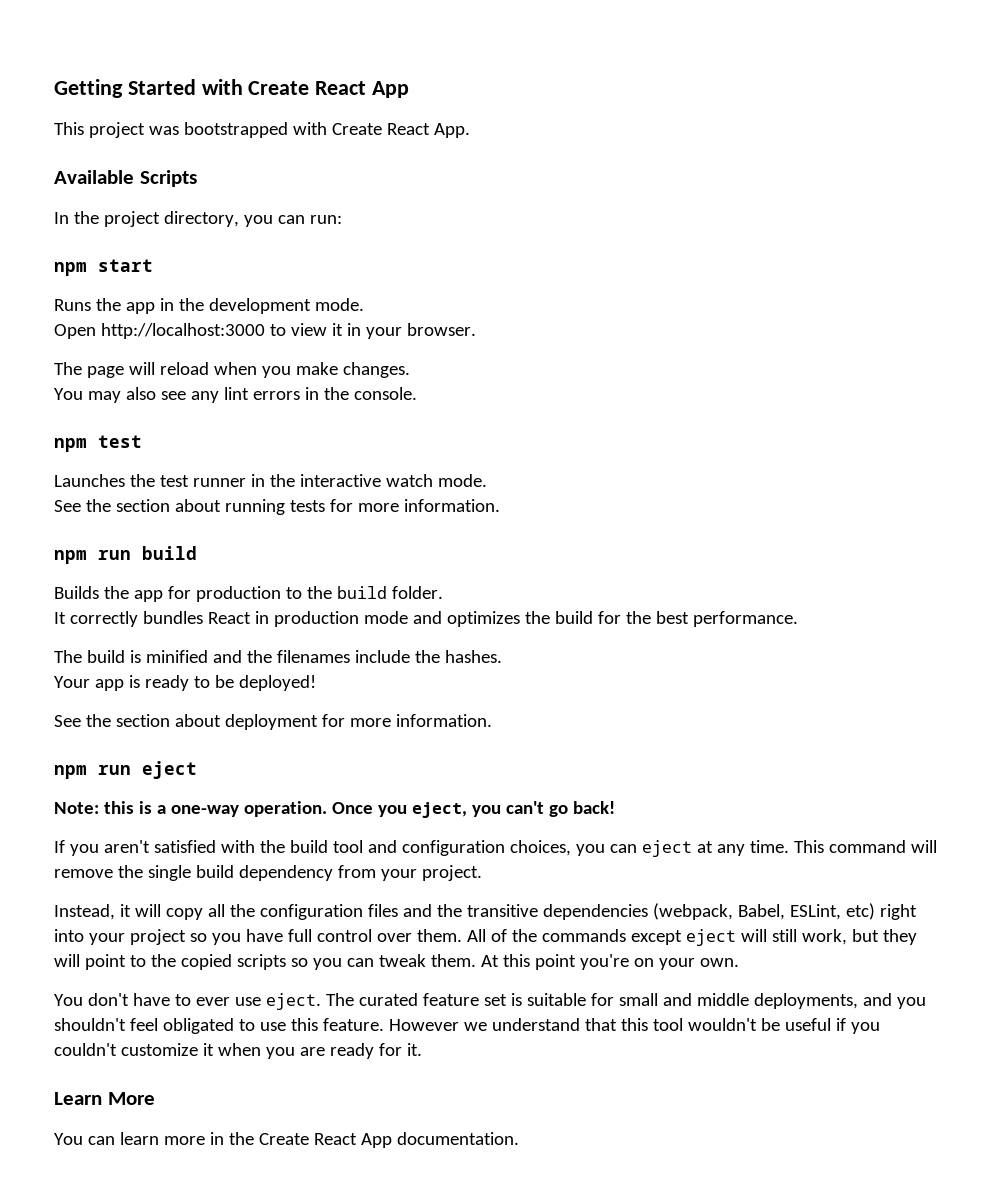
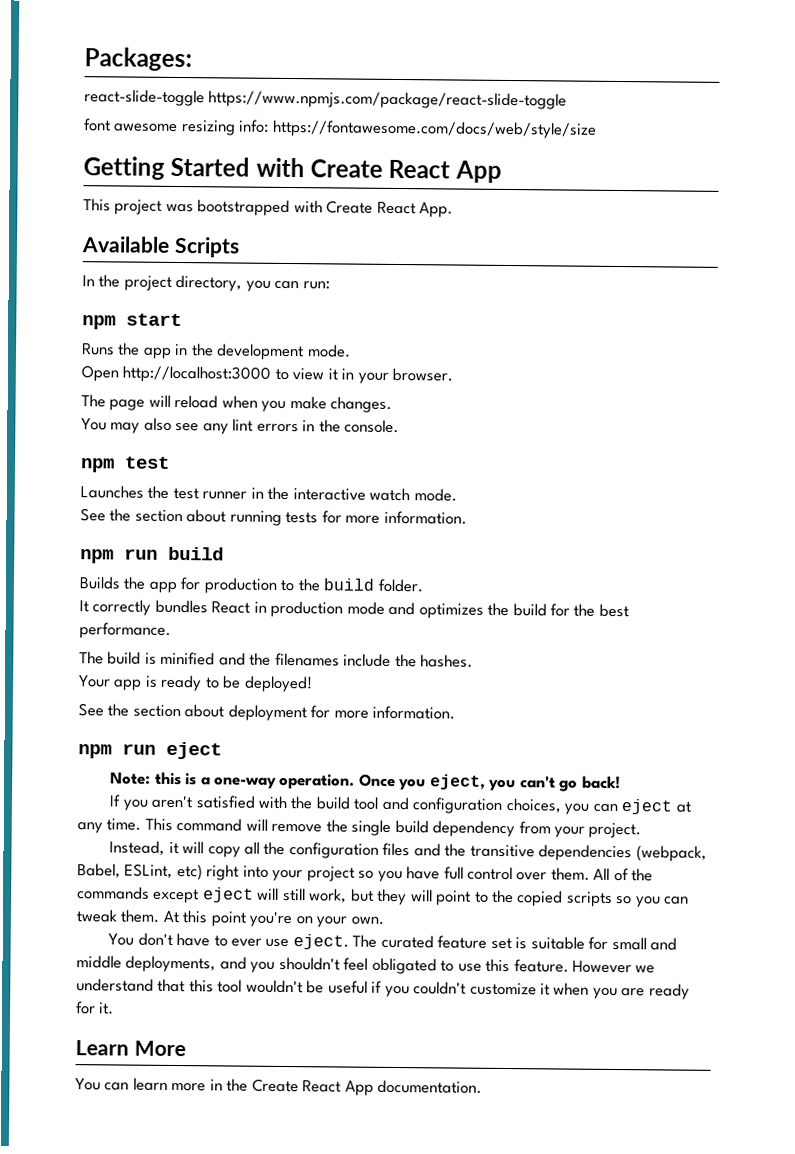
(54, 88) none -> [84,47,192,72] [84,89,568,110] [84,118,597,139] Packages: // react-slide-toggle https://www.npmjs.com/package/react-slide-toggle // font awesome resizing info: https://fontawesome.com/docs/web/style/size //

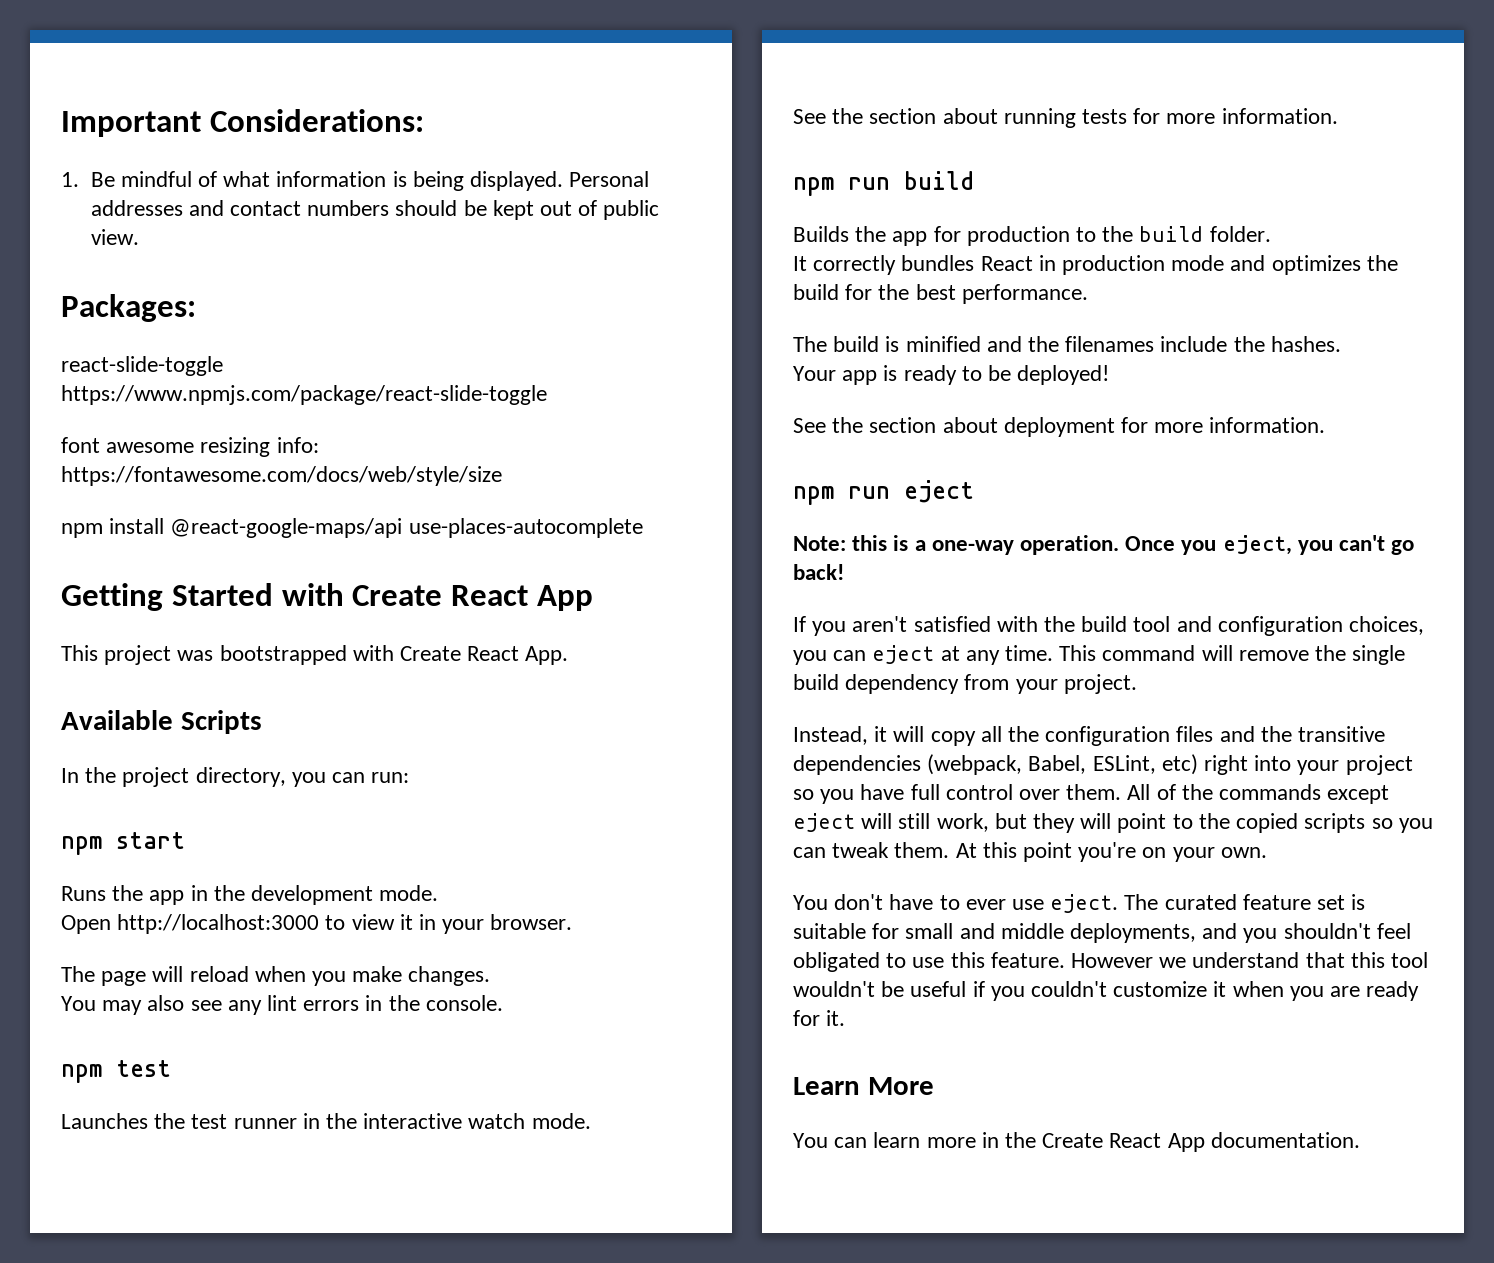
(84, 59) none -> [61,109,424,137] [61,171,650,191] [90,200,660,220] [90,229,139,245] Important Considerations: // 1. Be mindful of what information is being displayed. Personal addresses and contact numbers should be kept out of public view. //
(597, 129) none -> [61,518,643,538] // npm install @react-google-maps/api use-places-autocomplete

